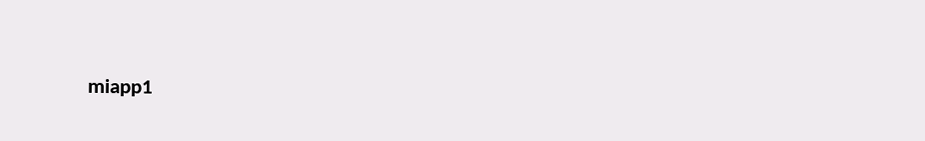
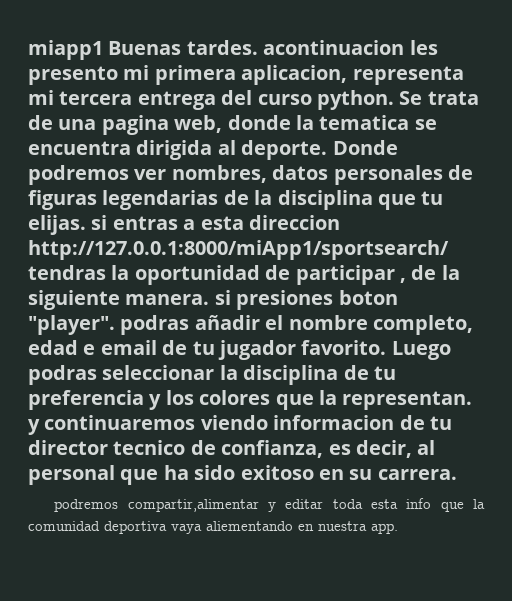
(153, 87) none -> [108,40,438,55] [28,65,464,85] [28,90,479,110] [28,115,437,135] [28,140,398,160] [28,165,473,185] [28,190,444,210] [28,215,340,235] [28,240,449,260] [28,265,460,285] [28,290,398,310] [28,315,474,335] [28,340,451,360] [28,365,396,385] [28,390,473,410] [28,415,452,435] [28,440,436,458] [28,465,457,485] [54,498,485,512] [28,521,398,534] Buenas tardes. acontinuacion les presento mi primera aplicacion, representa mi tercera entrega del curso python. Se trata de una pagina web, donde la tematica se encuentra dirigida al deporte. Donde podremos ver nombres, datos personales de figuras legendarias de la disciplina que tu elijas. si entras a esta direccion http://127.0.0.1:8000/miApp1/sportsearch/ tendras la oportunidad de participar , de la siguiente manera. si presiones boton "player". podras añadir el nombre completo, edad e email de tu jugador favorito. Luego podras seleccionar la disciplina de tu preferencia y los colores que la representan. y continuaremos viendo informacion de tu director tecnico de confianza, es decir, al personal que ha sido exitoso en su carrera. // podremos compartir,alimentar y editar toda esta info que la comunidad deportiva vaya aliementando en nuestra app.

